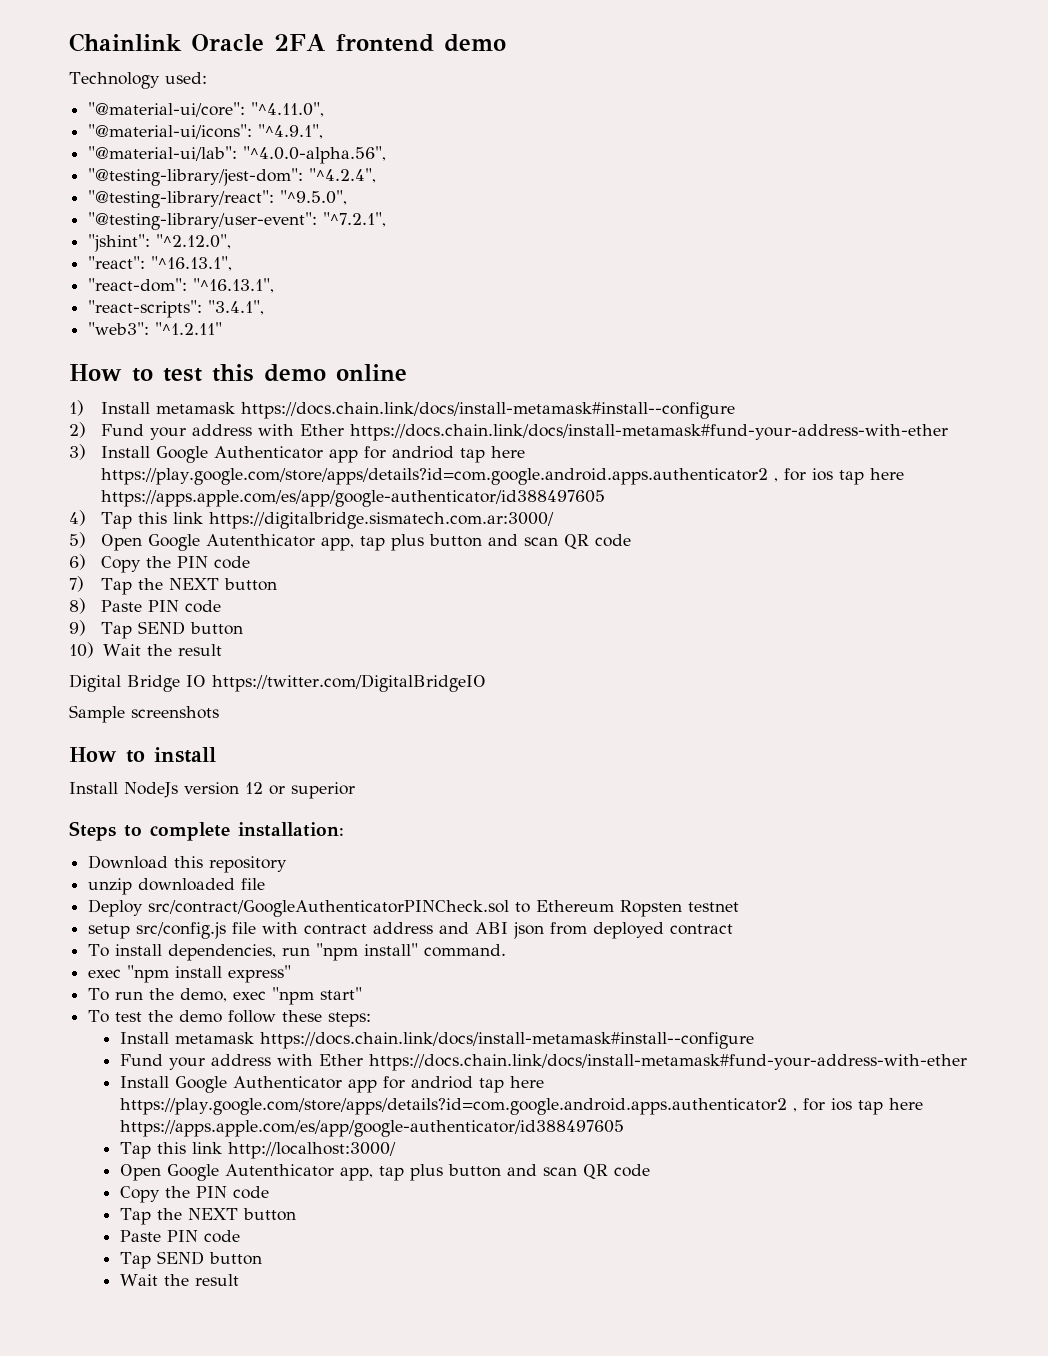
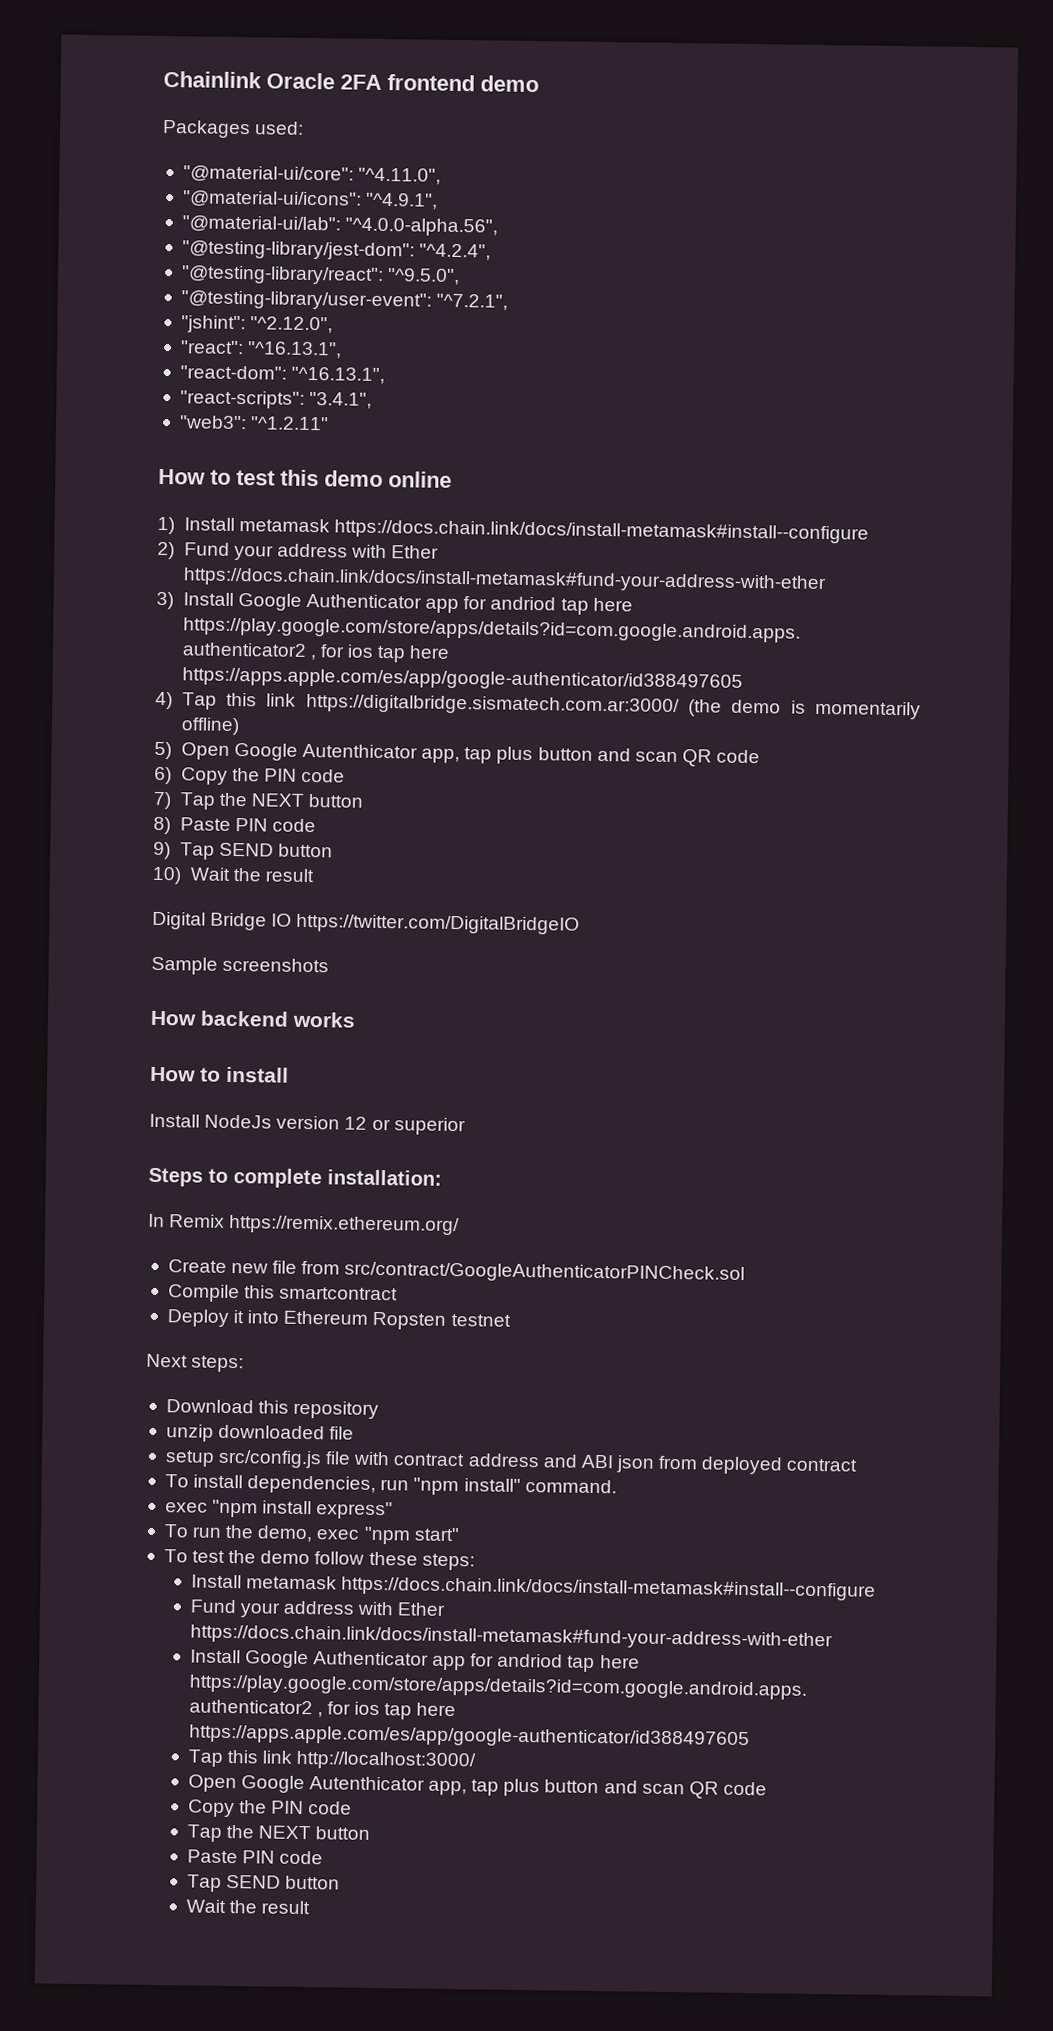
[69,72,160,89] Technology -> [162,119,251,139] Packages
(554, 520) none -> [688,699,921,720] [180,717,240,736] (the demo is momentarily offline)
(219, 712) none -> [150,1010,356,1028] // How backend works
(344, 829) none -> [148,1213,461,1236] [167,1259,746,1285] [167,1284,399,1303] [166,1309,511,1330] [146,1353,245,1373] // In Remix https://remix.ethereum.org/ // Create new file from src/contract/GoogleAuthenticatorPINCheck.sol // Compile this smartcontract // Deploy it into Ethereum Ropsten testnet // Next steps:
[88,899,740,917] // Deploy src/contract/GoogleAuthenticatorPINCheck.sol to Ethereum Ropsten testnet -> (355, 1433) none

